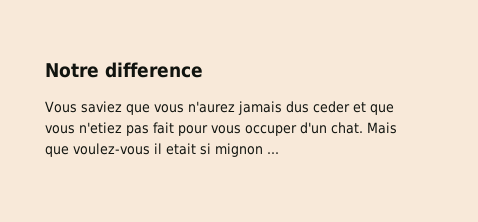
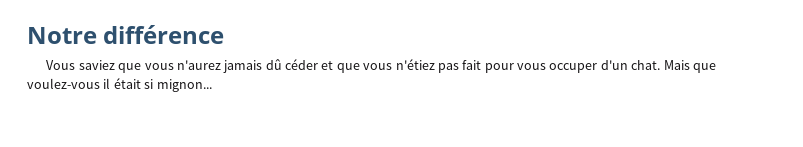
[105,62,203,78] difference -> [103,25,225,44] différence
[285,101,350,113] dus ceder -> [265,59,319,70] dû céder
[79,122,122,134] n'etiez -> [395,59,435,70] n'étiez
[166,143,279,157] etait si mignon ... -> [113,78,212,92] était si mignon...

